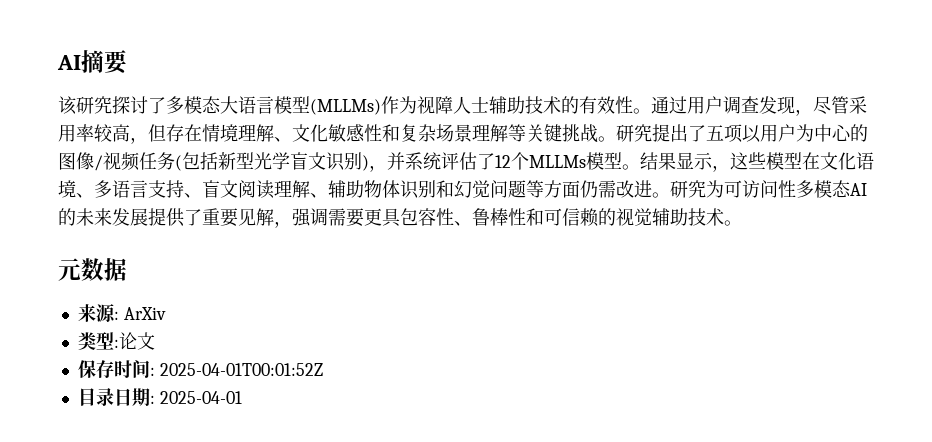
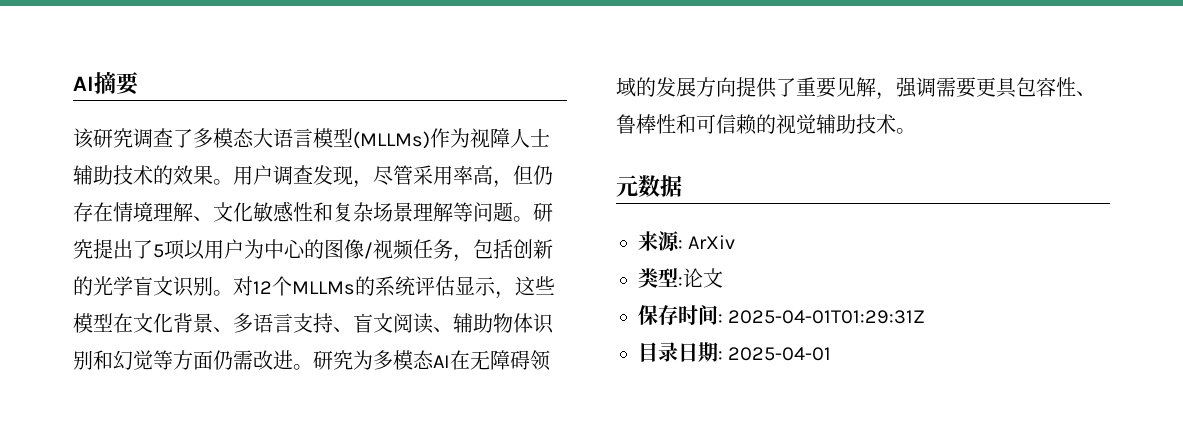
[112,96,148,114] 探讨 -> [133,128,173,148] 调查
[579,96,687,114] 有效性。通过 -> [173,165,233,185] 效果。
[94,124,166,144] 较高，但 -> [473,165,553,188] 高，但仍
[526,124,598,143] 关键挑战 -> [473,202,513,222] 问题
[706,125,724,141] 五 -> [153,244,164,258] 5
[175,152,676,172] (包括新型光学盲文识别)，并系统评估了12个MLLMs模型。结果 -> [453,239,553,262] [73,276,455,297] ，包括创新的光学盲文识别。对12个MLLMs的系统评估
[856,152,874,170] [58,180,76,198] 语境 -> [173,313,213,333] 背景
[274,180,310,198] 理解 -> (433, 323) none
[490,180,526,198] 问题 -> (153, 360) none
[724,180,796,198] 可访问性 -> (373, 360) none
[58,208,148,226] 的未来发展 -> [450,350,551,371] [616,77,736,97] 在无障碍领域的发展方向
[159,363,323,376] 2025-04-01T00:01:52Z -> [728,310,926,324] 2025-04-01T01:29:31Z

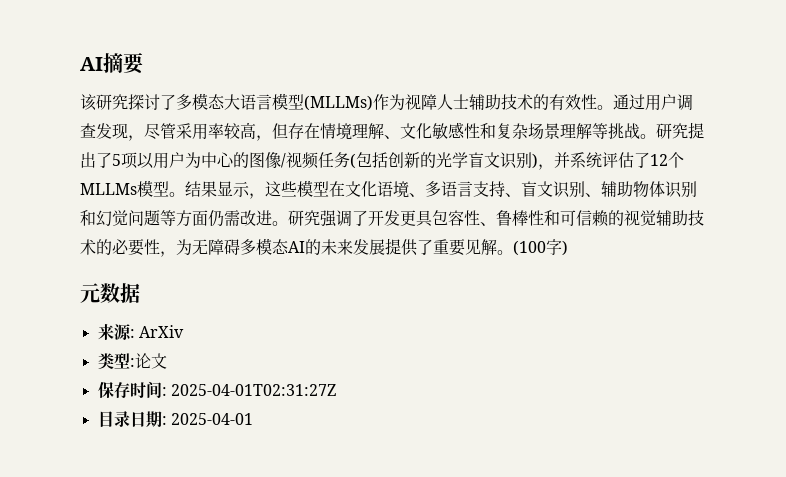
[133,128,173,148] 调查 -> [128,94,160,110] 探讨
[173,165,233,185] 效果。 -> [549,94,645,110] 有效性。通过
[473,165,553,188] 高，但仍 -> [224,122,288,141] 较高，但
[473,202,513,222] 问题 -> [608,123,640,140] 挑战
[453,254,473,262] ， -> [350,153,356,169] (
[213,276,455,296] 。对12个MLLMs的系统评估 -> [532,152,684,170] [80,180,217,197] )，并系统评估了12个MLLMs模型。结果
[173,313,213,333] 背景 -> [377,181,409,198] 语境
[393,313,433,334] 阅读 -> [553,181,585,198] 识别
(153, 360) none -> [128,210,160,226] 问题
[353,350,551,371] [616,77,976,100] 为多模态AI在无障碍领域的发展方向提供了重要见解，强调需要 -> [320,210,400,227] 强调了开发
[896,128,916,134] 。 -> [96,238,568,257] 的必要性，为无障碍多模态AI的未来发展提供了重要见解。(100字)
[728,310,926,324] 2025-04-01T01:29:31Z -> [170,384,336,396] 2025-04-01T02:31:27Z

